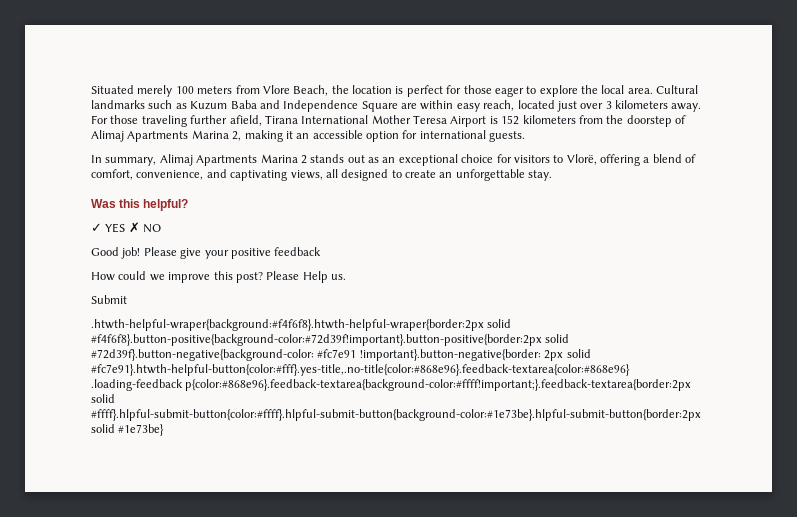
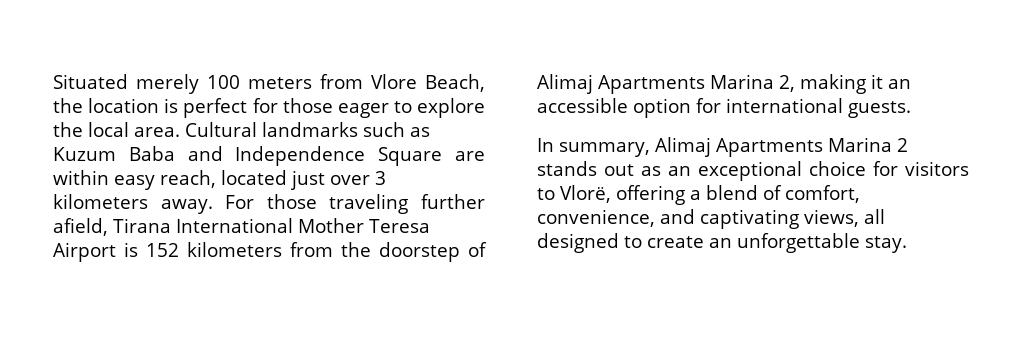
[91,199,189,211] [91,222,162,233] [91,247,322,259] [91,271,346,283] [91,295,127,304] [91,319,512,331] [91,334,570,346] [91,349,591,361] [91,364,630,376] [91,379,692,391] [91,394,115,403] [91,409,701,421] [91,424,165,436] // Was this helpful? // ✓ YES ✗ NO // Good job! Please give your positive feedback // How could we improve this post? Please Help us. // Submit // .htwth-helpful-wraper{background:#f4f6f8}.htwth-helpful-wraper{border:2px solid #f4f6f8}.button-positive{background-color:#72d39f!important}.button-positive{border:2px solid #72d39f}.button-negative{background-color: #fc7e91 !important}.button-negative{border: 2px solid #fc7e91}.htwth-helpful-button{color:#fff}.yes-title,.no-title{color:#868e96}.feedback-textarea{color:#868e96} .loading-feedback p{color:#868e96}.feedback-textarea{background-color:#ffff!important;}.feedback-textarea{border:2px solid #ffff}.hlpful-submit-button{color:#ffff}.hlpful-submit-button{background-color:#1e73be}.hlpful-submit-button{border:2px solid #1e73be} -> (907, 244) none

